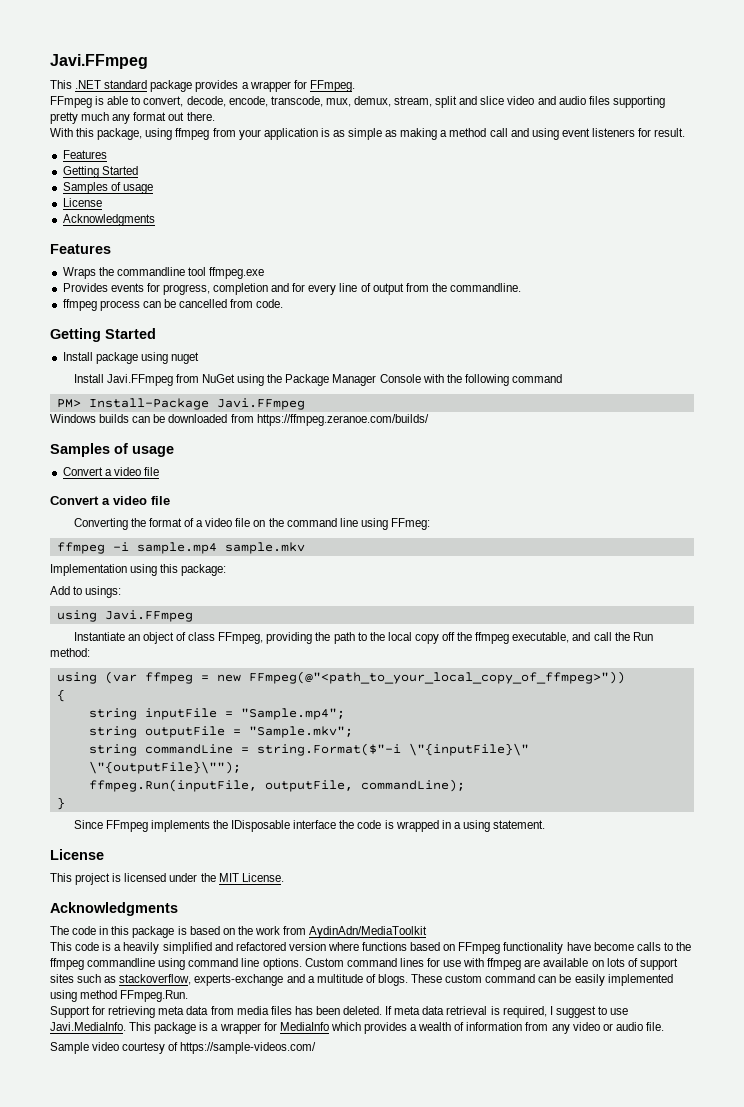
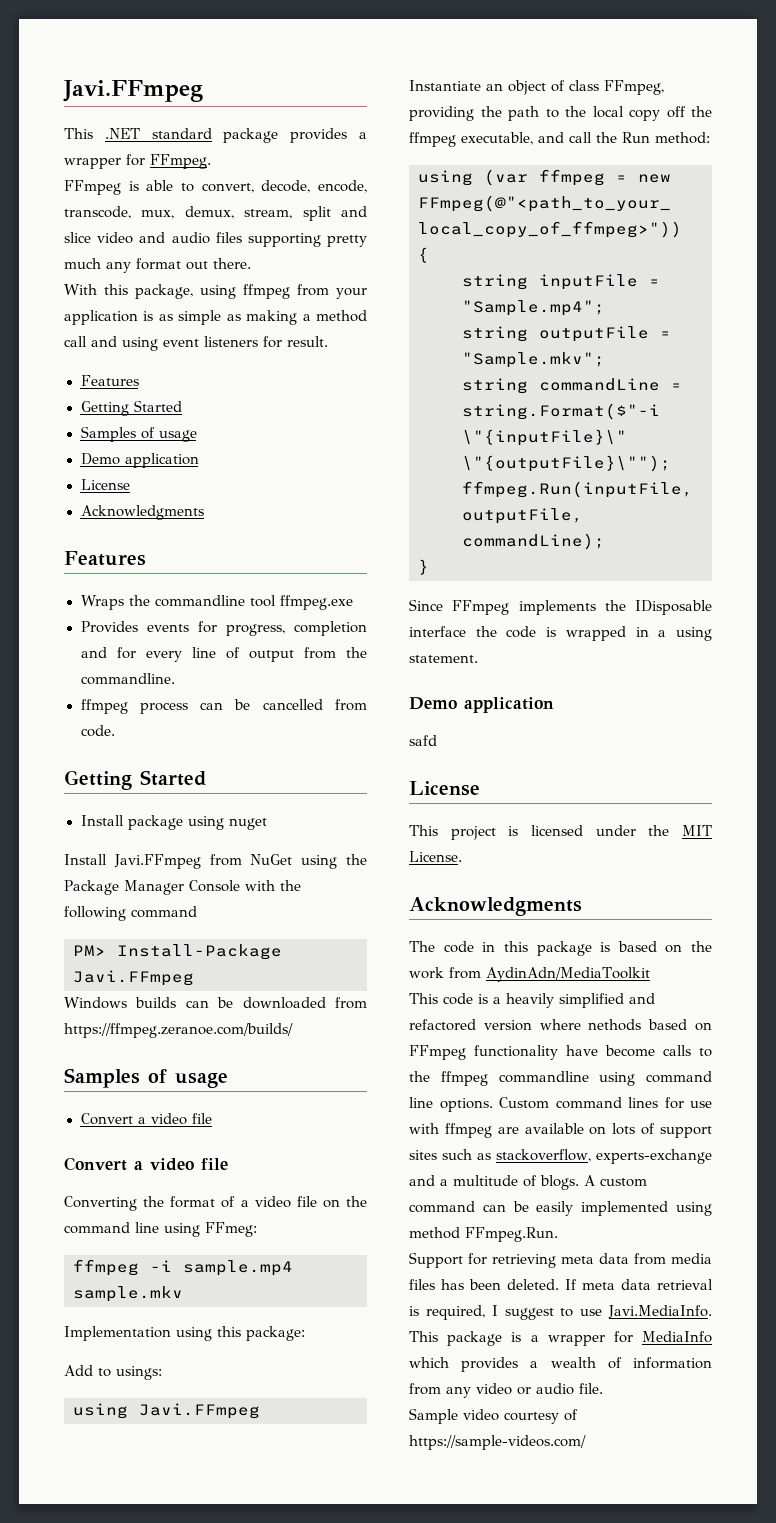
(153, 189) none -> [80,453,199,468] // Demo application
(546, 824) none -> [409,697,554,713] [409,735,437,746] // Demo application // safd
[362,942,408,951] functions -> [588,1019,642,1031] nethods
[411,974,443,983] These -> [584,1175,595,1186] A

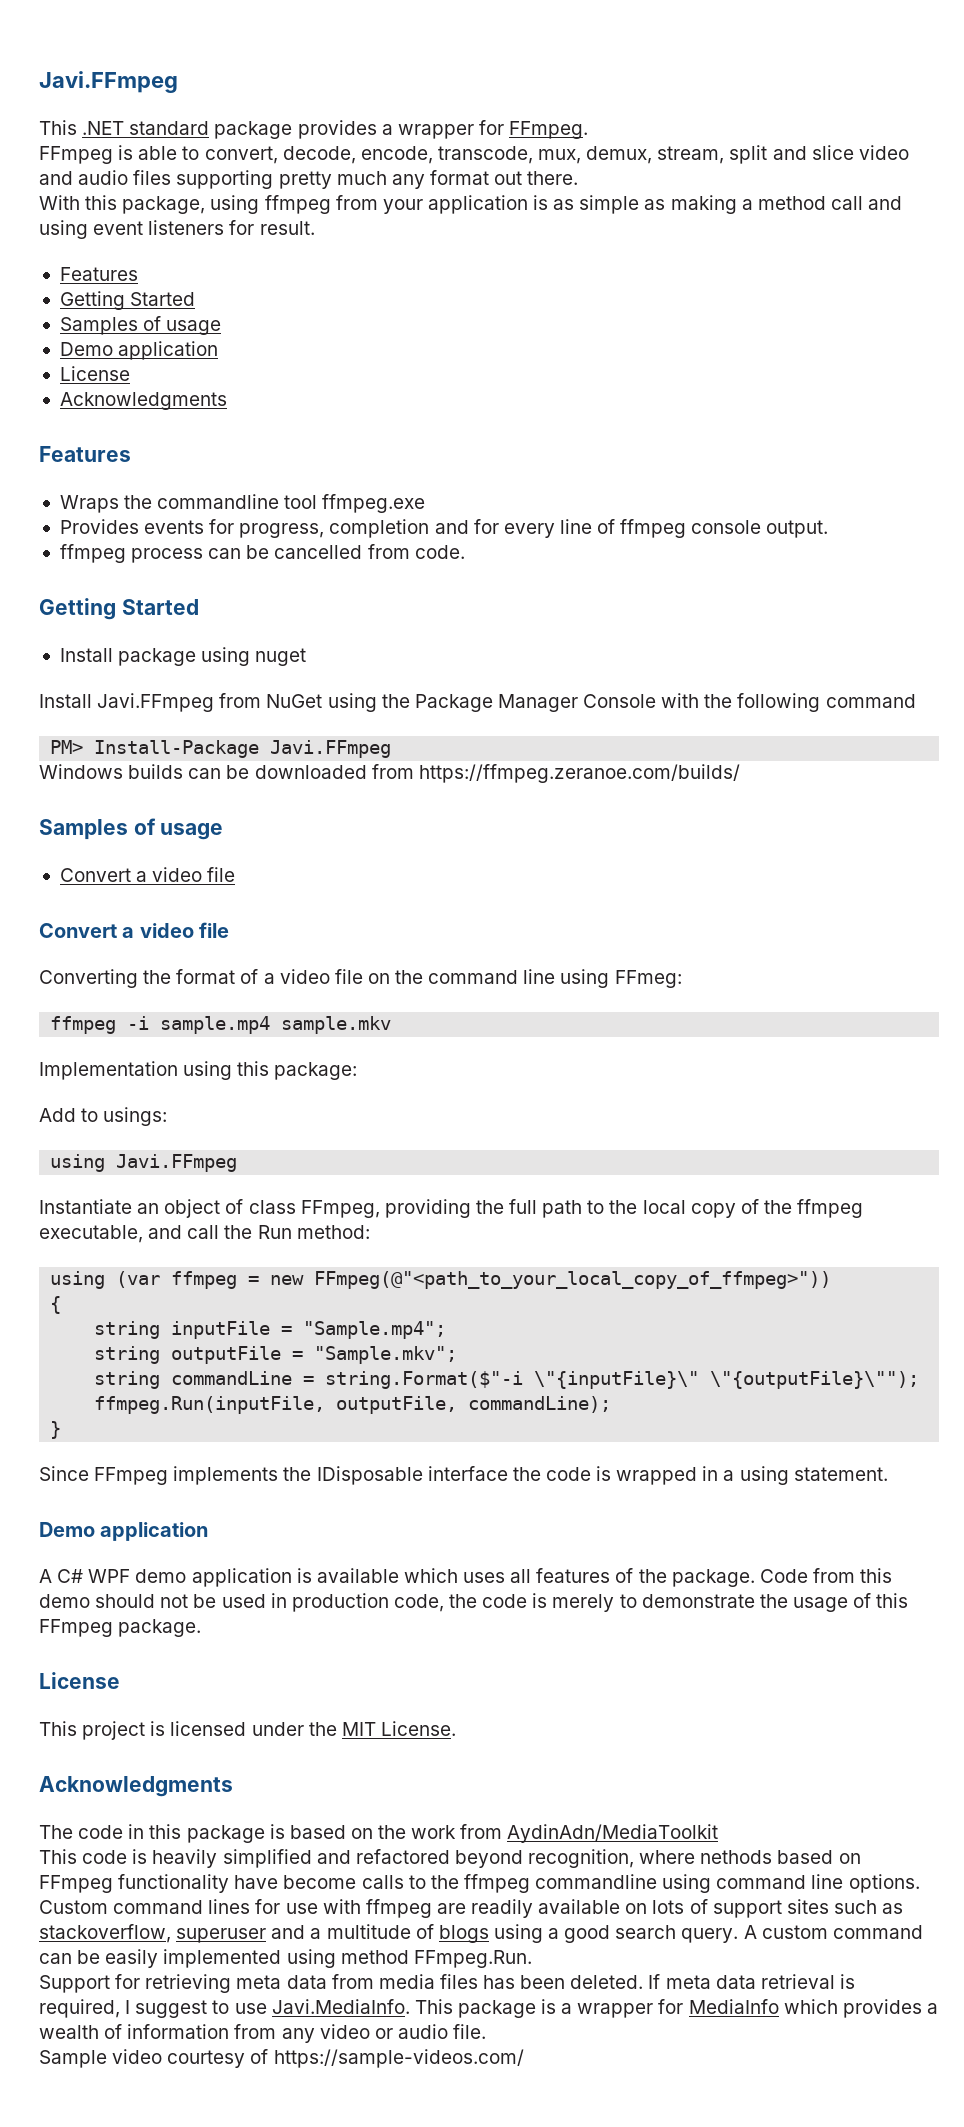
[248,647,367,662] [80,673,175,685] output from the commandline. -> [620,519,829,538] ffmpeg console output.
(502, 111) none -> [509,1199,538,1214] full
[666,106,686,118] off -> [740,1199,759,1214] of
[409,735,437,746] safd -> [39,1568,893,1587] [39,1593,909,1612] [39,1619,202,1637] A C# WPF demo application is available which uses all features of the package. Code from this demo should not be used in production code, the code is merely to demonstrate the usage of this FFmpeg package.
[493,997,501,1004] a -> (148, 1856) none
[483,1020,532,1031] version -> [454,1849,635,1868] beyond recognition,
(519, 1130) none -> [471,1899,534,1918] readily
[596,1149,712,1164] experts-exchange -> [176,1928,267,1943] superuser
[540,1175,579,1190] blogs. -> [438,1924,739,1943] blogs using a good search query.

